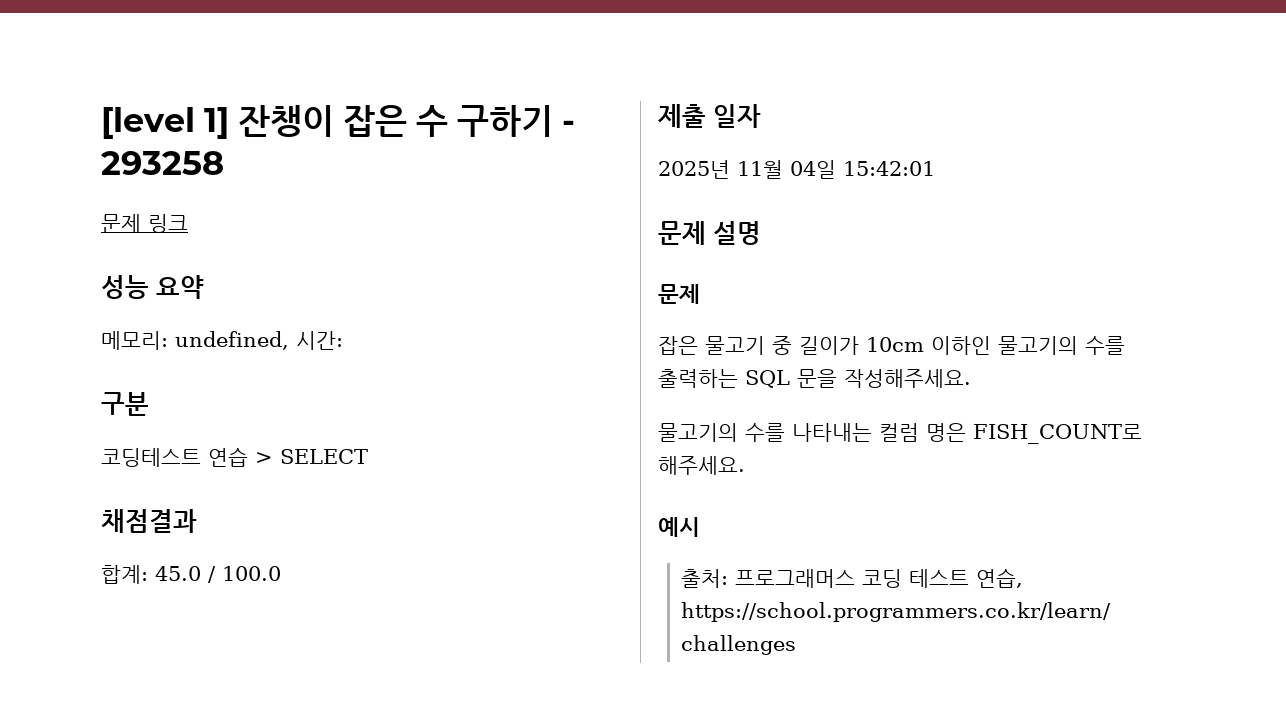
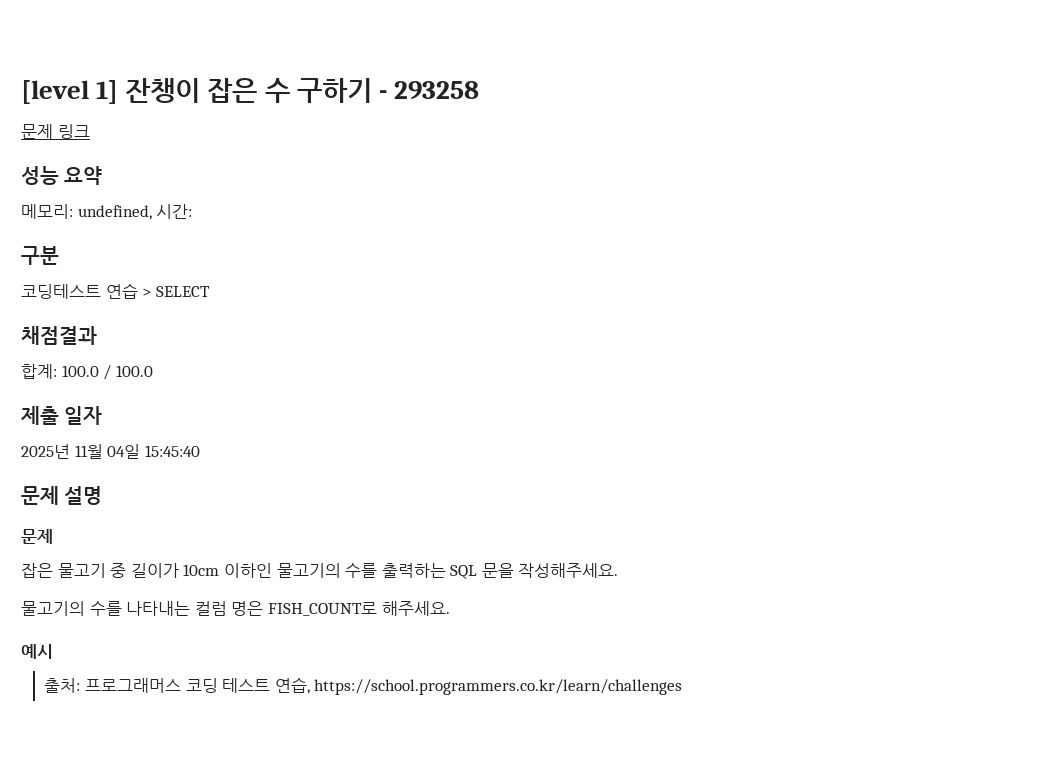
[155,566,201,581] 45.0 -> [61,365,99,377] 100.0
[843,161,935,176] 15:42:01 -> [144,445,200,457] 15:45:40

